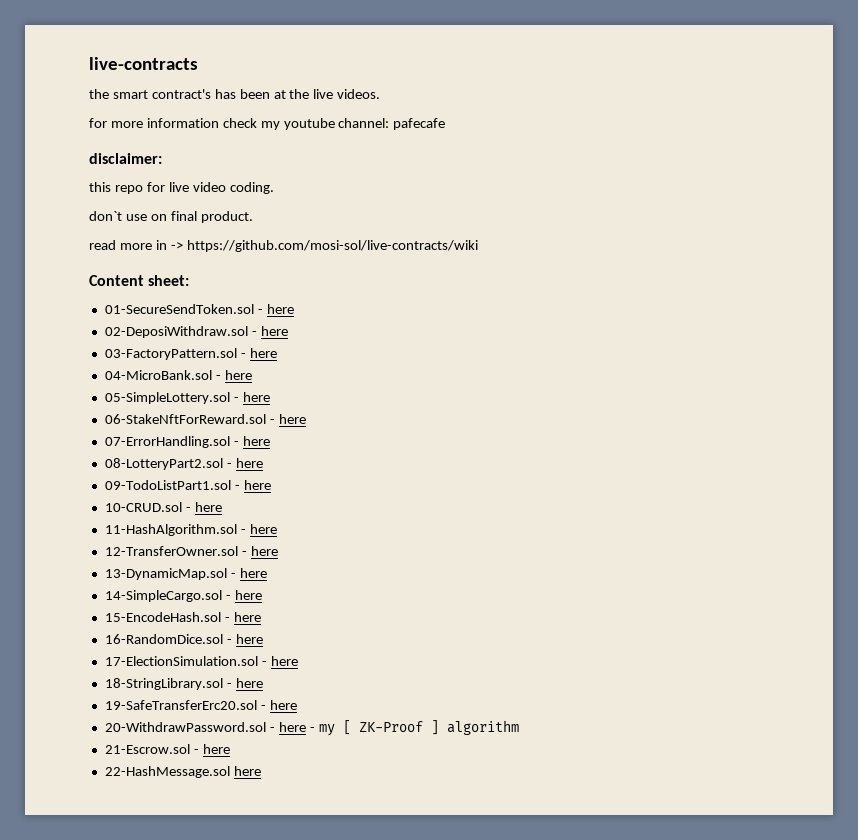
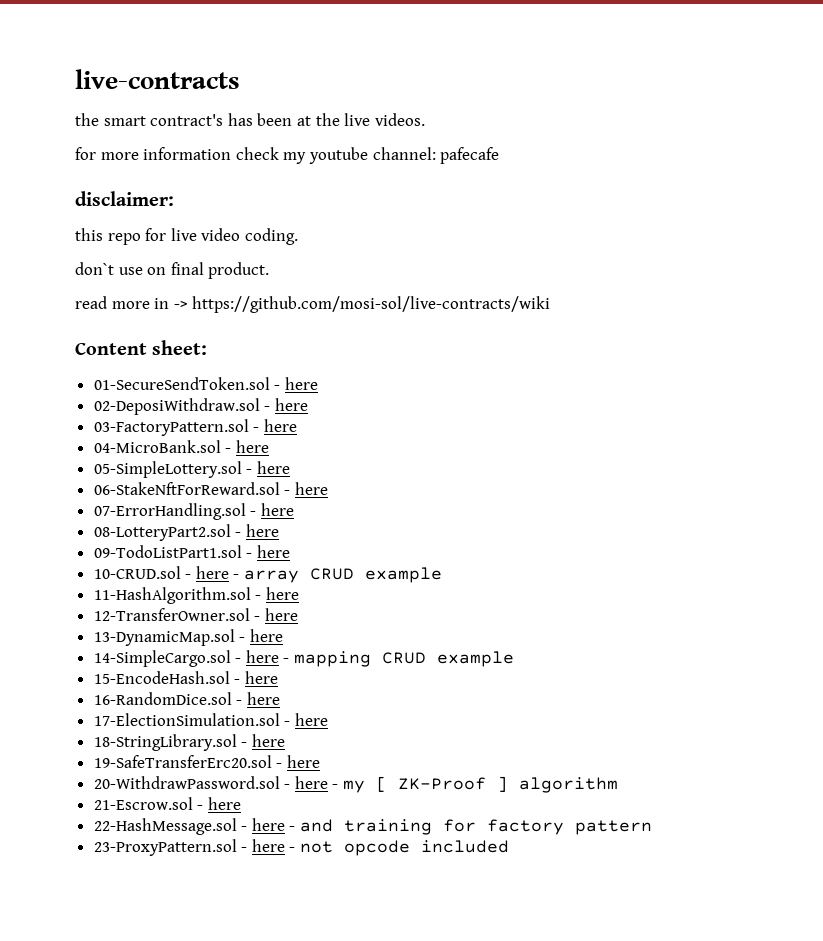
(222, 507) none -> [233,567,443,583] - array CRUD example
(262, 595) none -> [283,651,515,667] - mapping CRUD example
[233,766,261,776] here -> [241,818,653,835] [93,839,510,856] - here - and training for factory pattern // 23-ProxyPattern.sol - here - not opcode included

